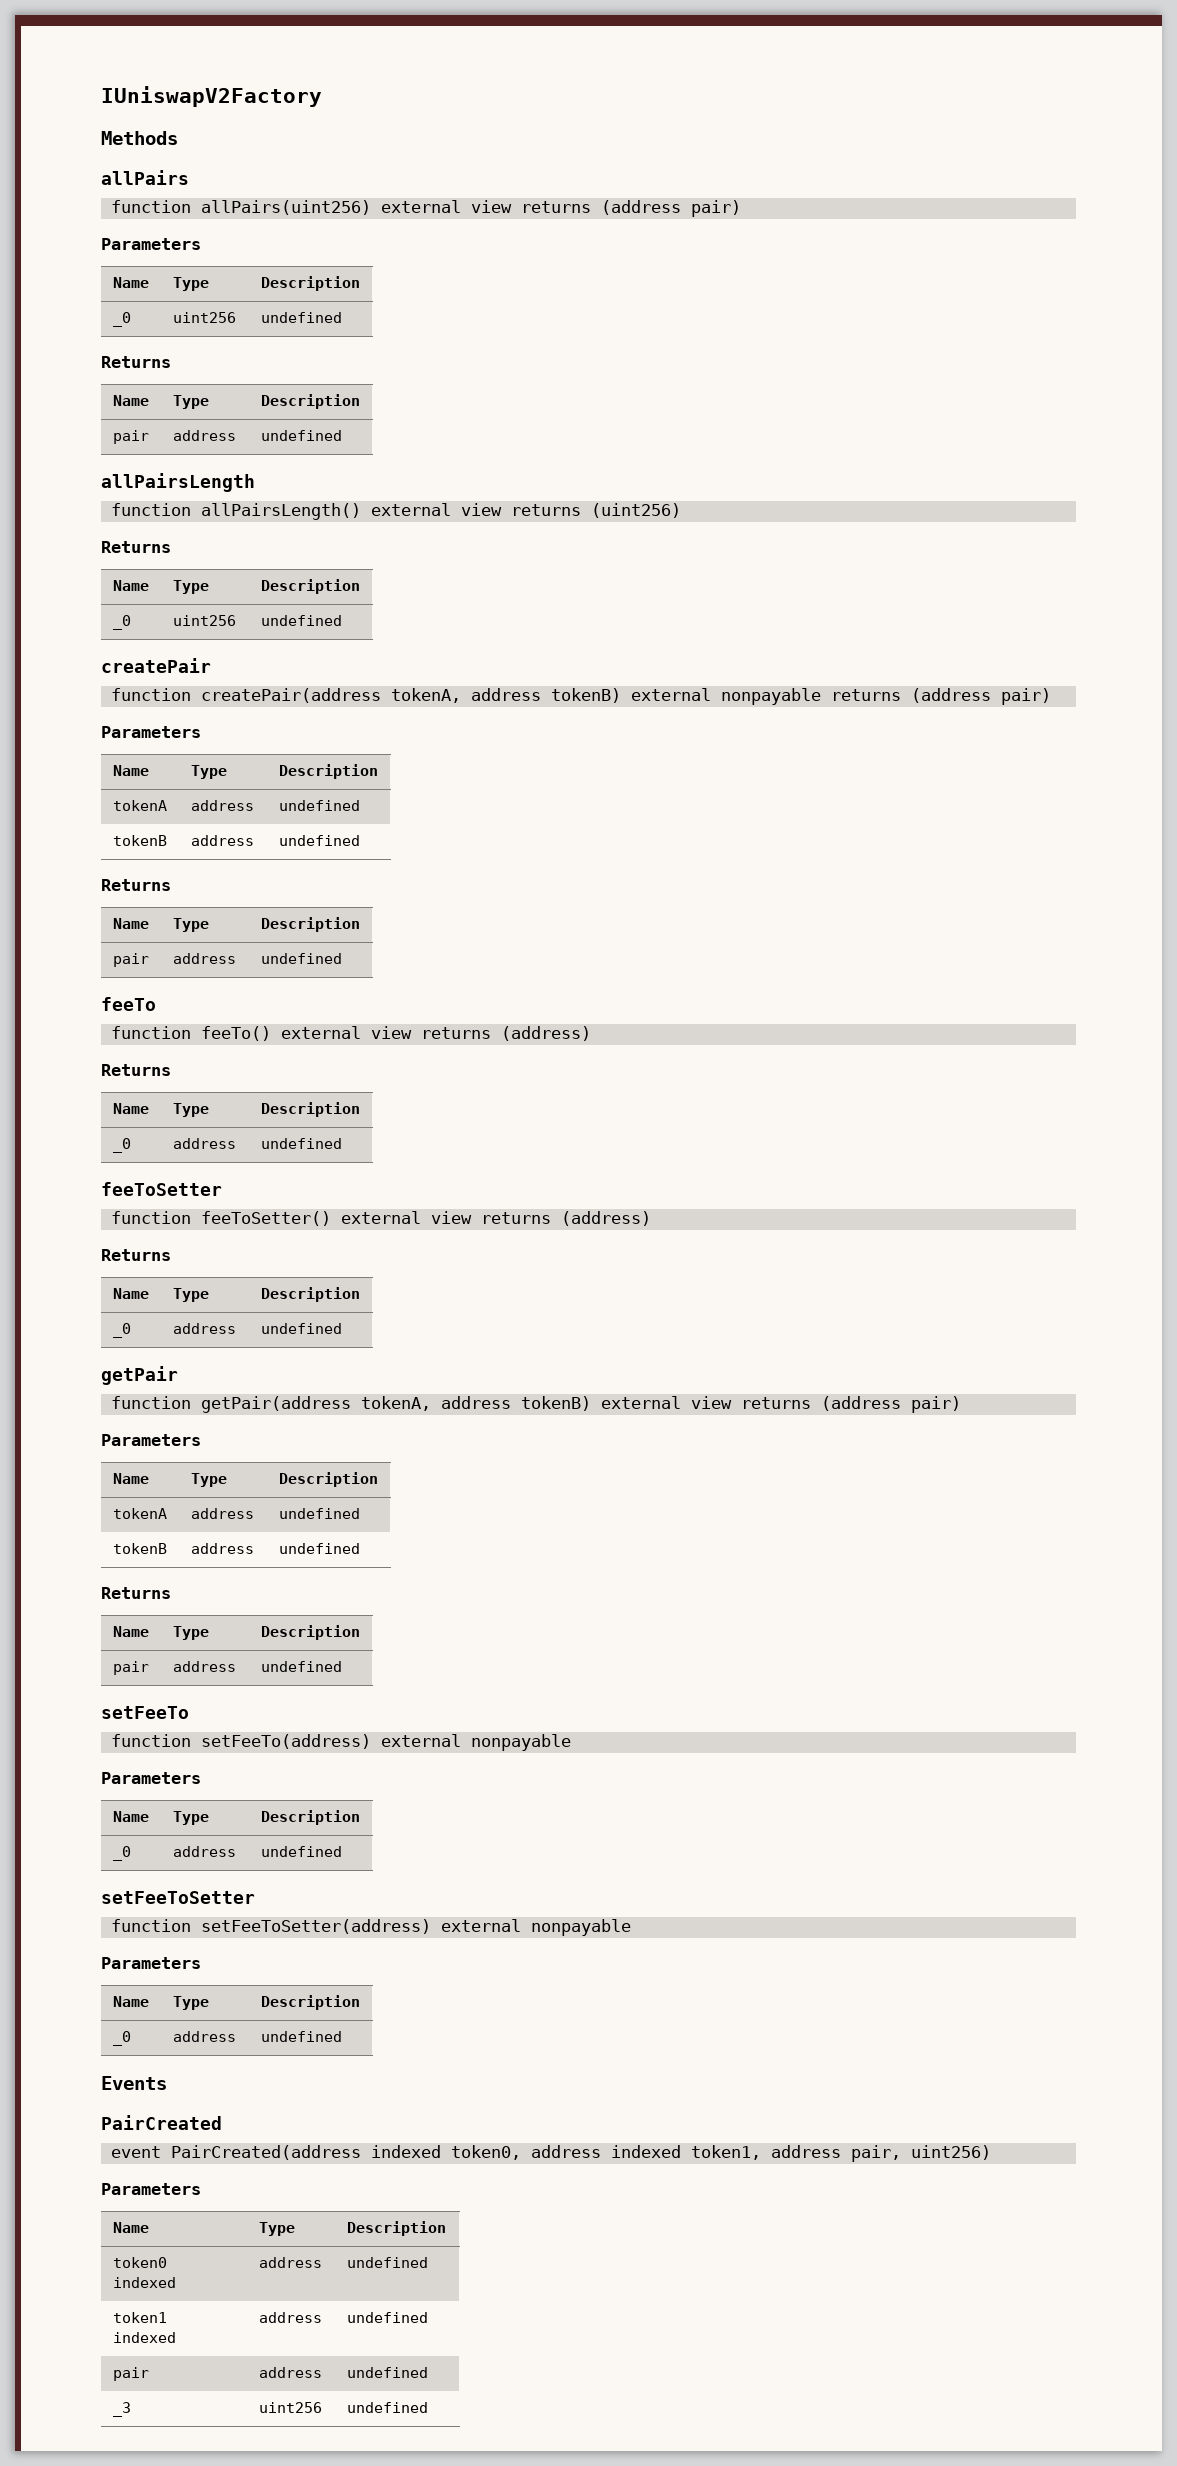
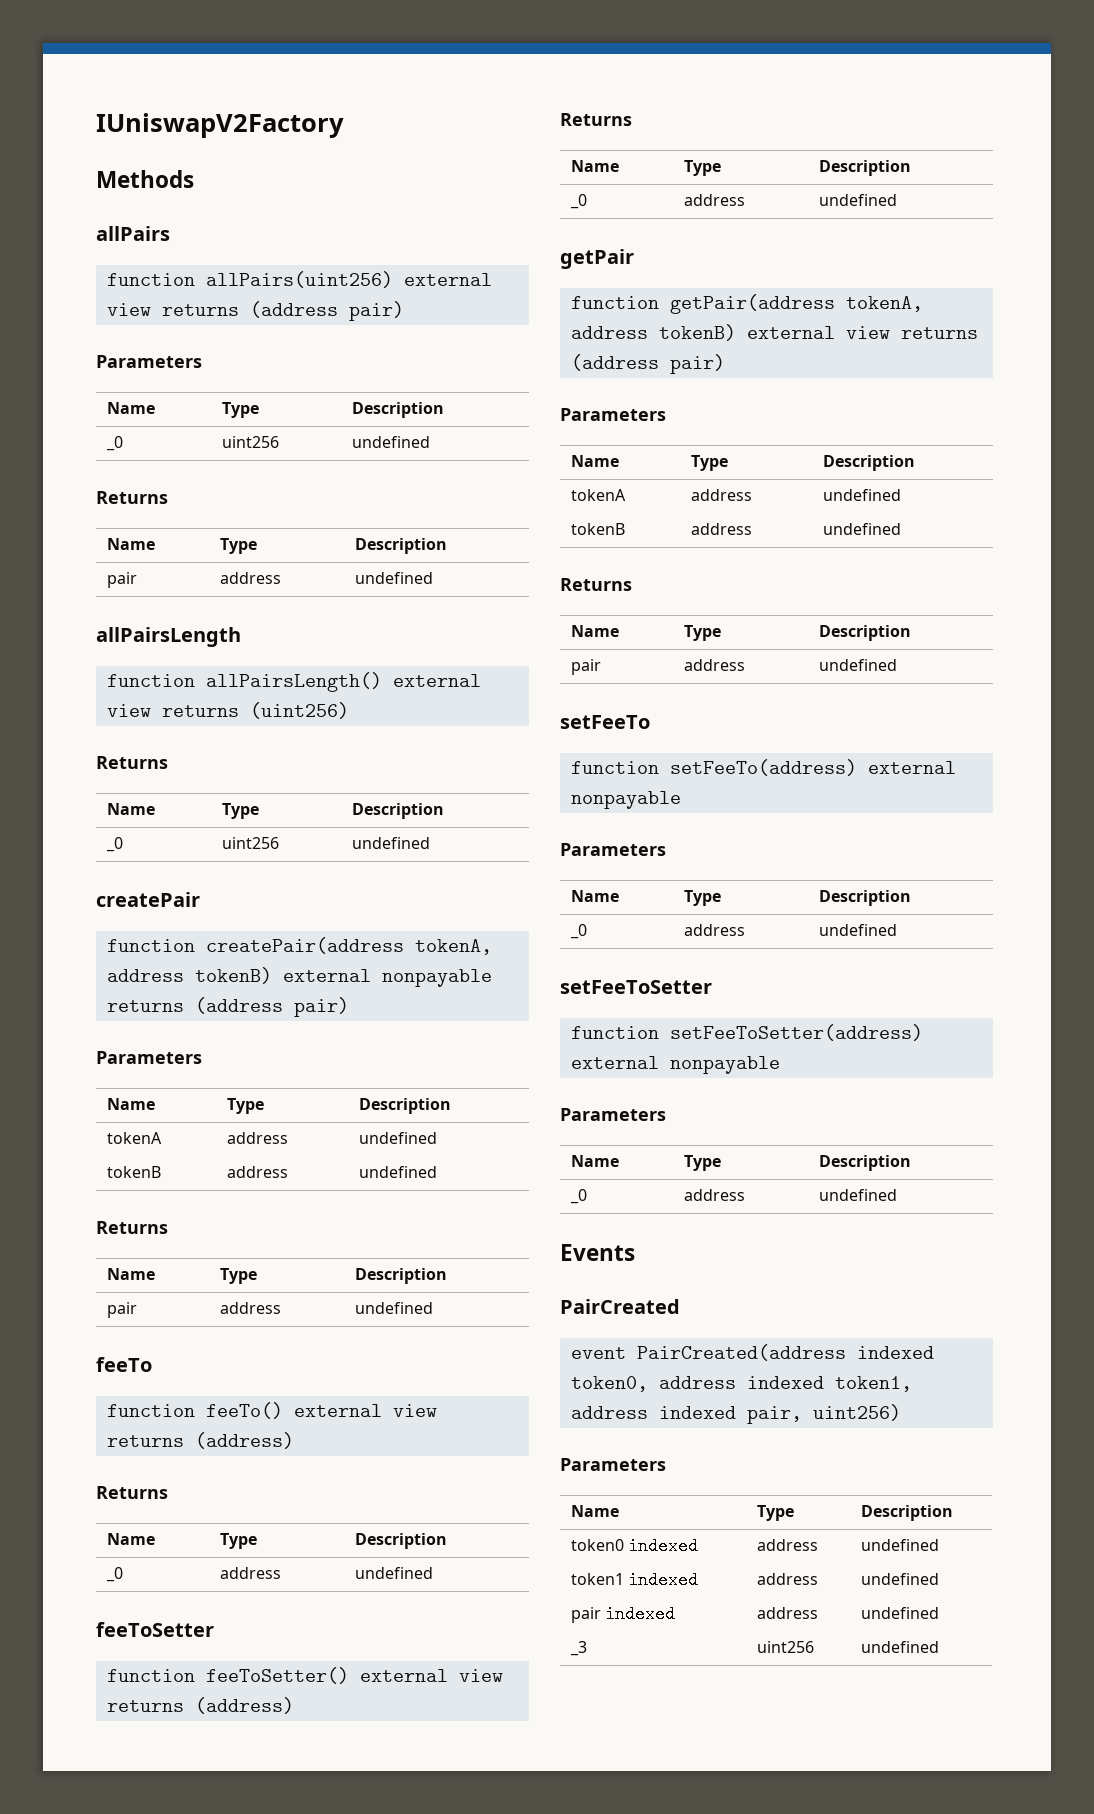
(841, 2151) none -> [658,1406,736,1419] indexed
(149, 2374) none -> [605,1605,676,1623] indexed

